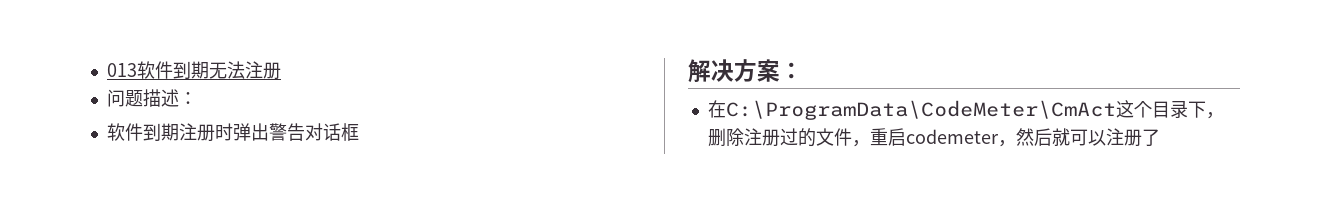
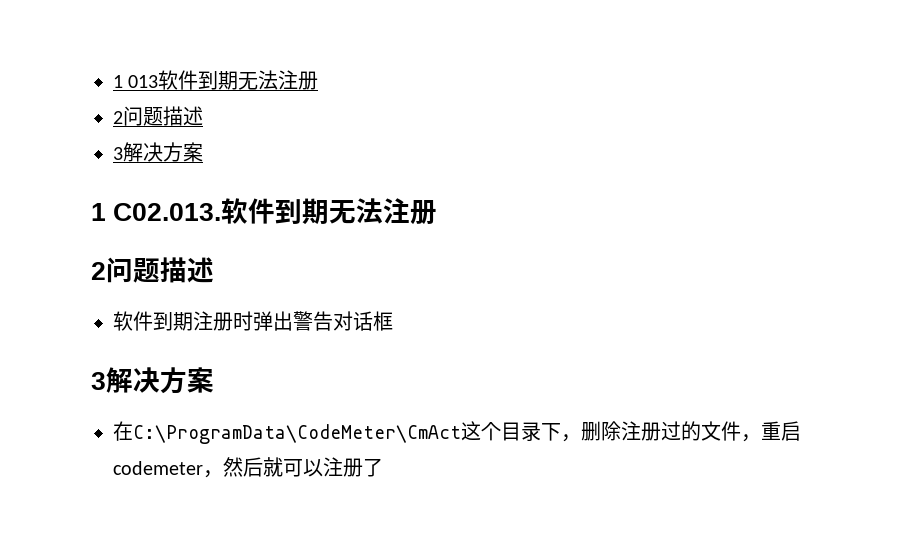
(106, 70) none -> [113,75,123,88] 1
[106,89,197,107] 问题描述： -> [113,106,203,126] [113,142,203,162] [91,198,438,225] [91,257,214,283] 2问题描述 // 3解决方案 // 1 C02.013.软件到期无法注册 // 2问题描述
[688,59,803,83] 解决方案： -> [91,367,214,394] 3解决方案

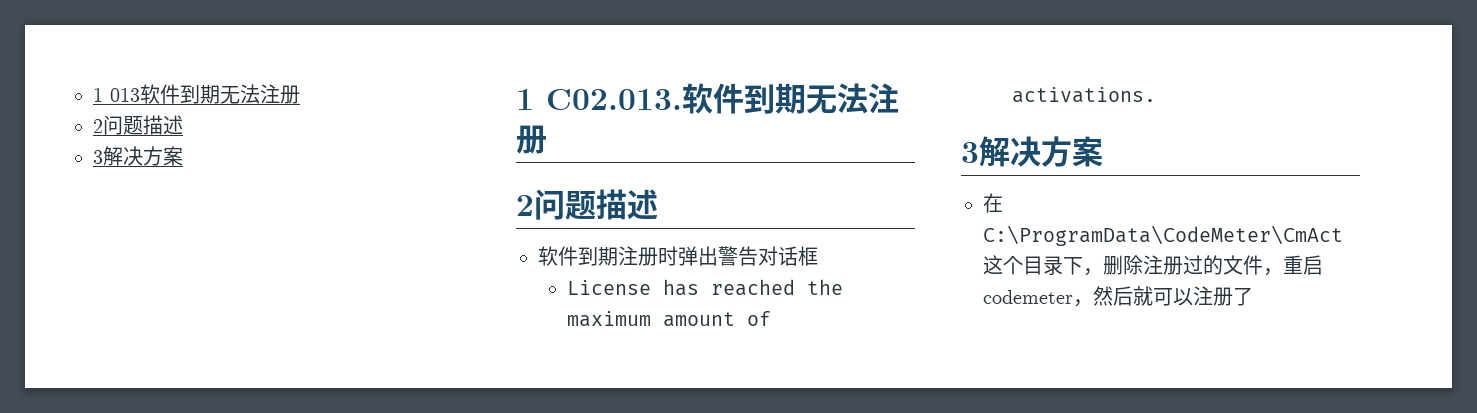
(393, 321) none -> [567,279,844,296] [567,311,772,327] [1012,87,1157,103] // License has reached the maximum amount of activations.

